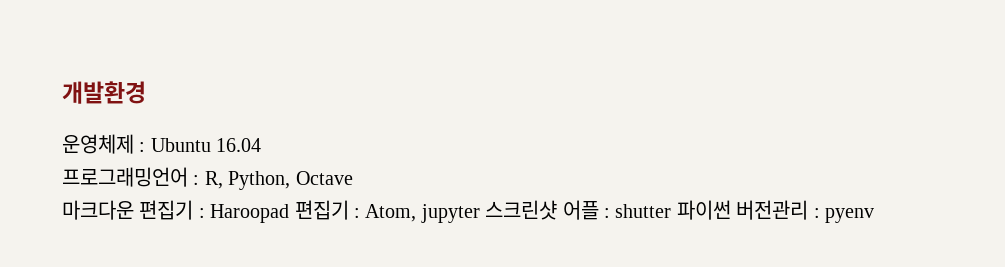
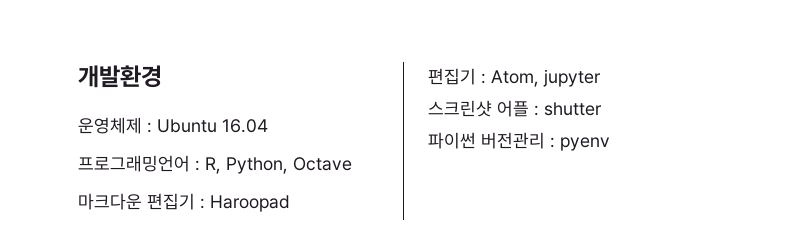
(290, 213) none -> (290, 203) //
(480, 213) none -> (601, 78) //
(672, 211) none -> (602, 109) //

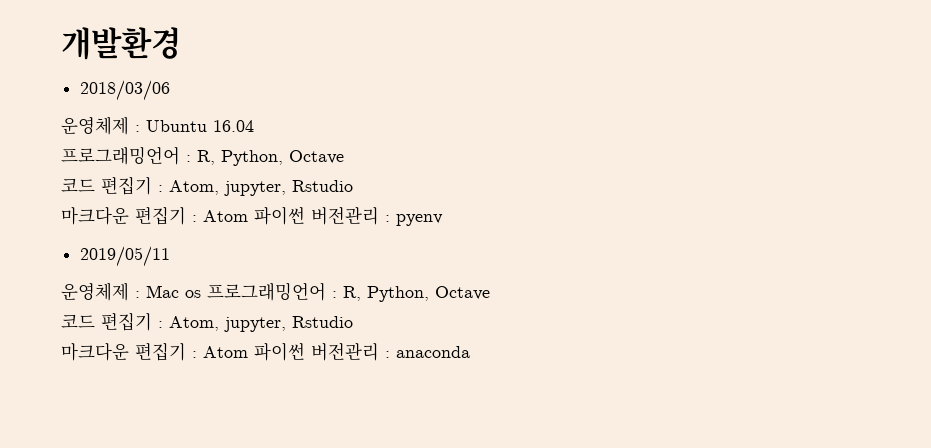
(162, 76) none -> [80,80,171,101] // 2018/03/06
[78,193,290,212] [428,68,601,87] [428,100,602,117] [428,132,610,151] 마크다운 편집기 : Haroopad // 편집기 : Atom, jupyter // 스크린샷 어플 : shutter // 파이썬 버전관리 : pyenv -> [61,176,353,196] [61,206,443,226] [80,246,171,267] [61,282,490,302] [61,312,353,332] [61,342,470,361] 코드 편집기 : Atom, jupyter, Rstudio // 마크다운 편집기 : Atom 파이썬 버전관리 : pyenv // 2019/05/11 // 운영체제 : Mac os 프로그래밍언어 : R, Python, Octave // 코드 편집기 : Atom, jupyter, Rstudio // 마크다운 편집기 : Atom 파이썬 버전관리 : anaconda

